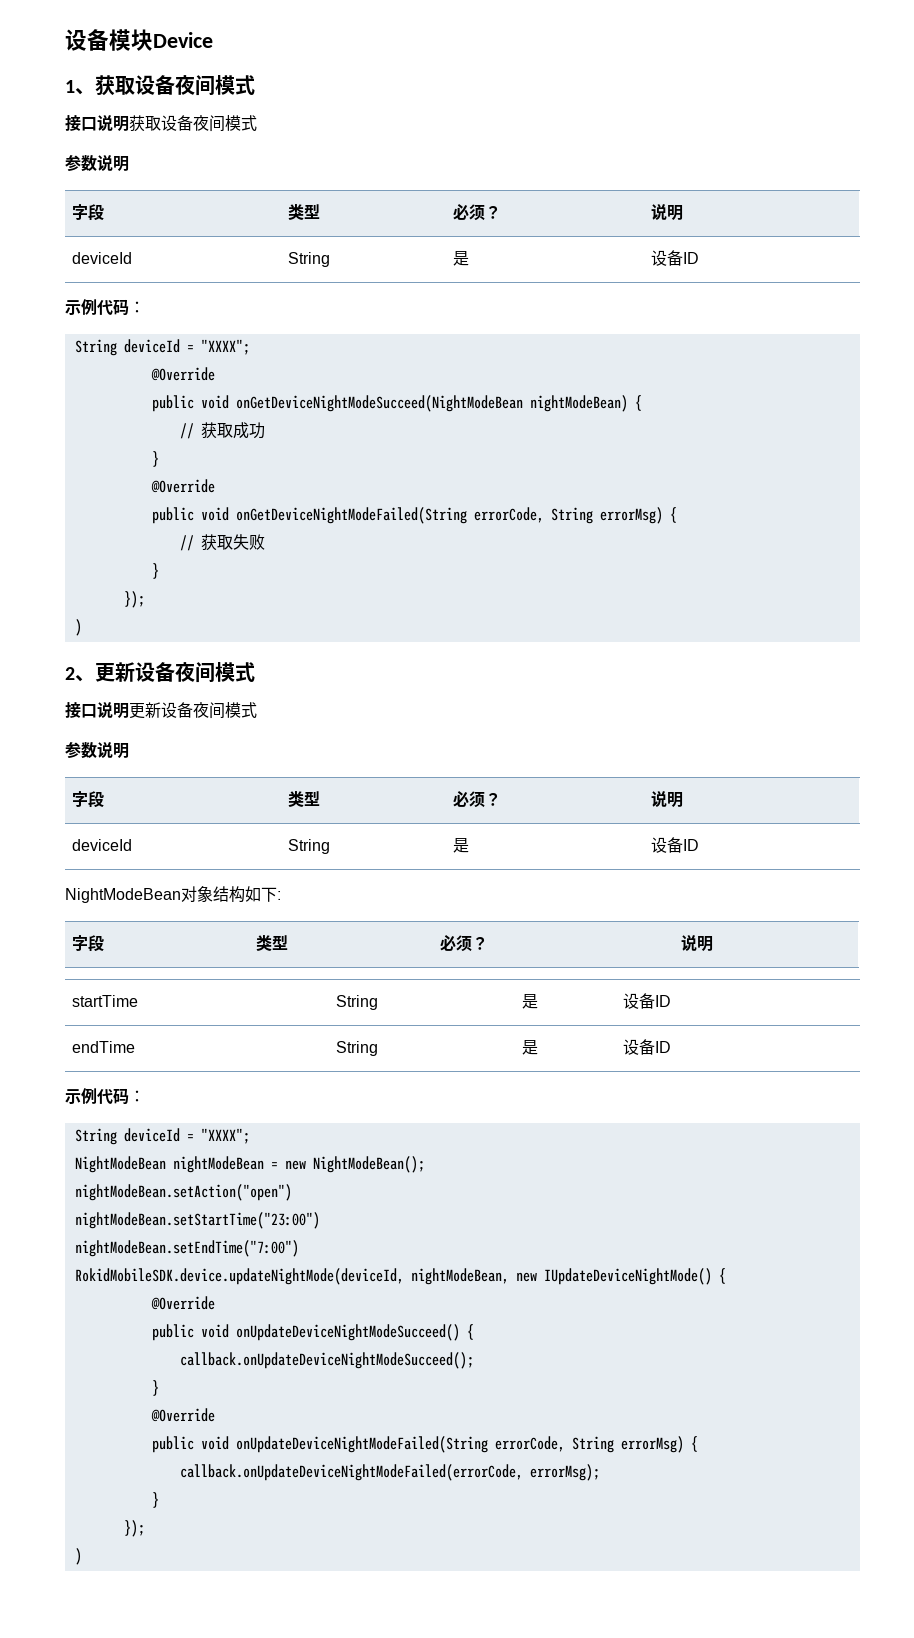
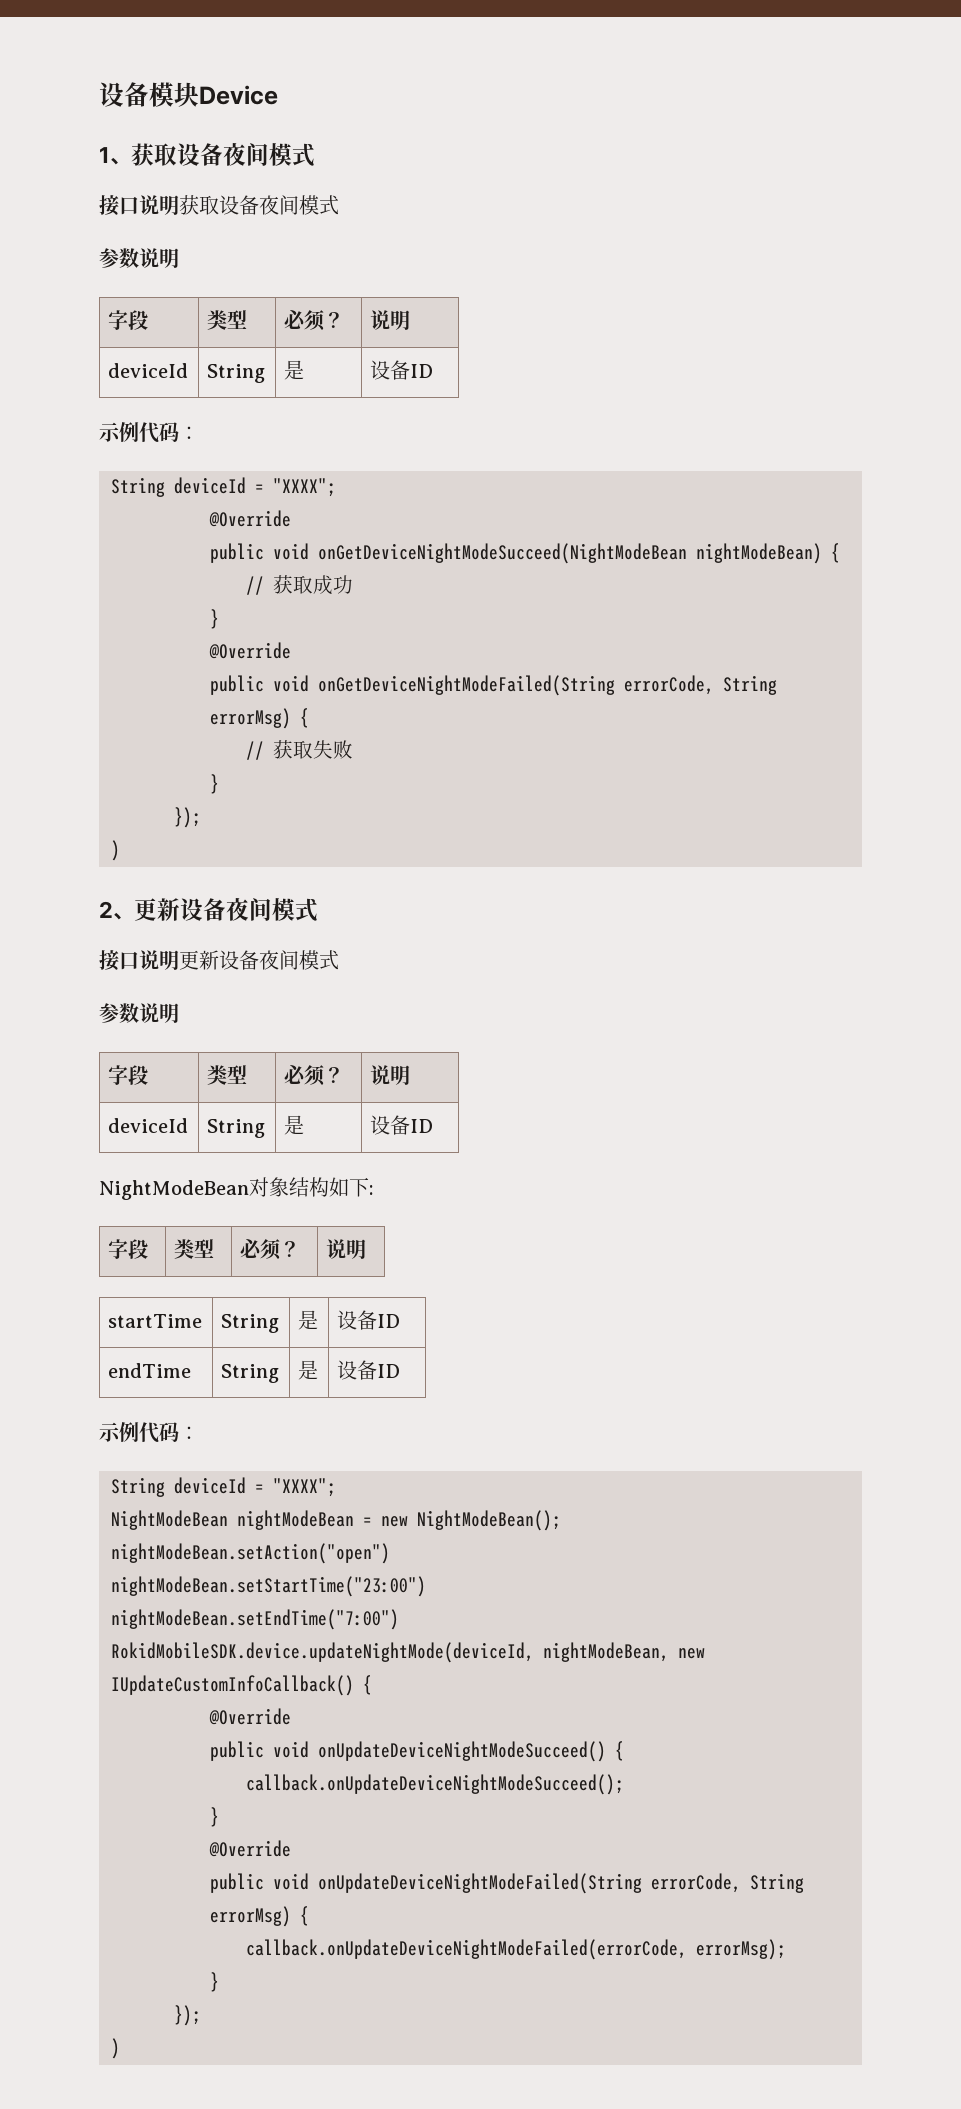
[543,1268,712,1285] IUpdateDeviceNightMode() -> [111,1675,354,1696] IUpdateCustomInfoCallback()

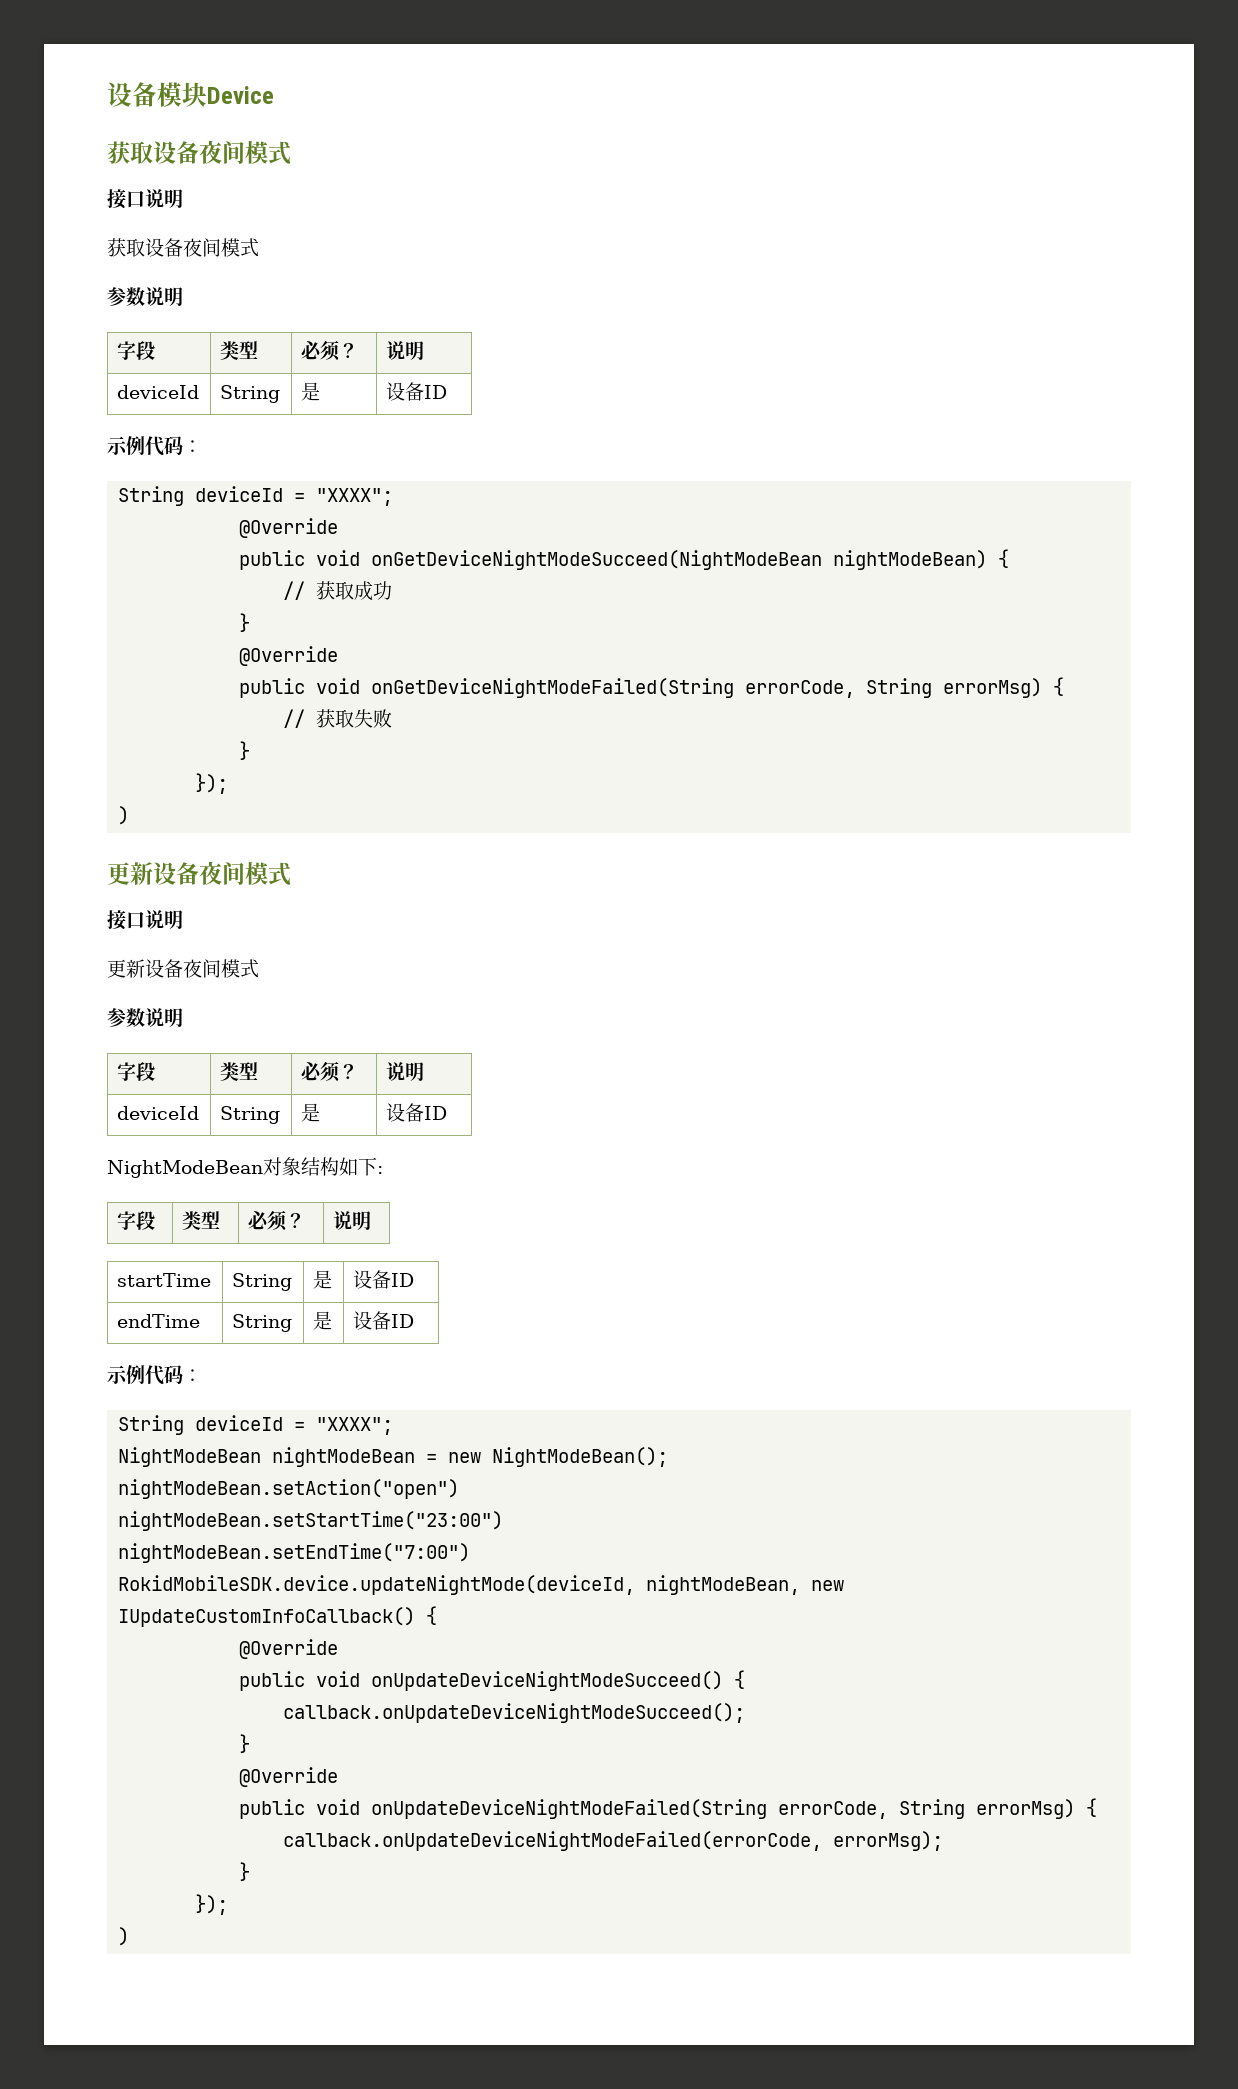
[99,147,131,165] 1、 -> (274, 95) none
(179, 205) none -> (183, 198) //
[99,901,134,920] 2、 -> (130, 815) none
(179, 960) none -> (183, 919) //

